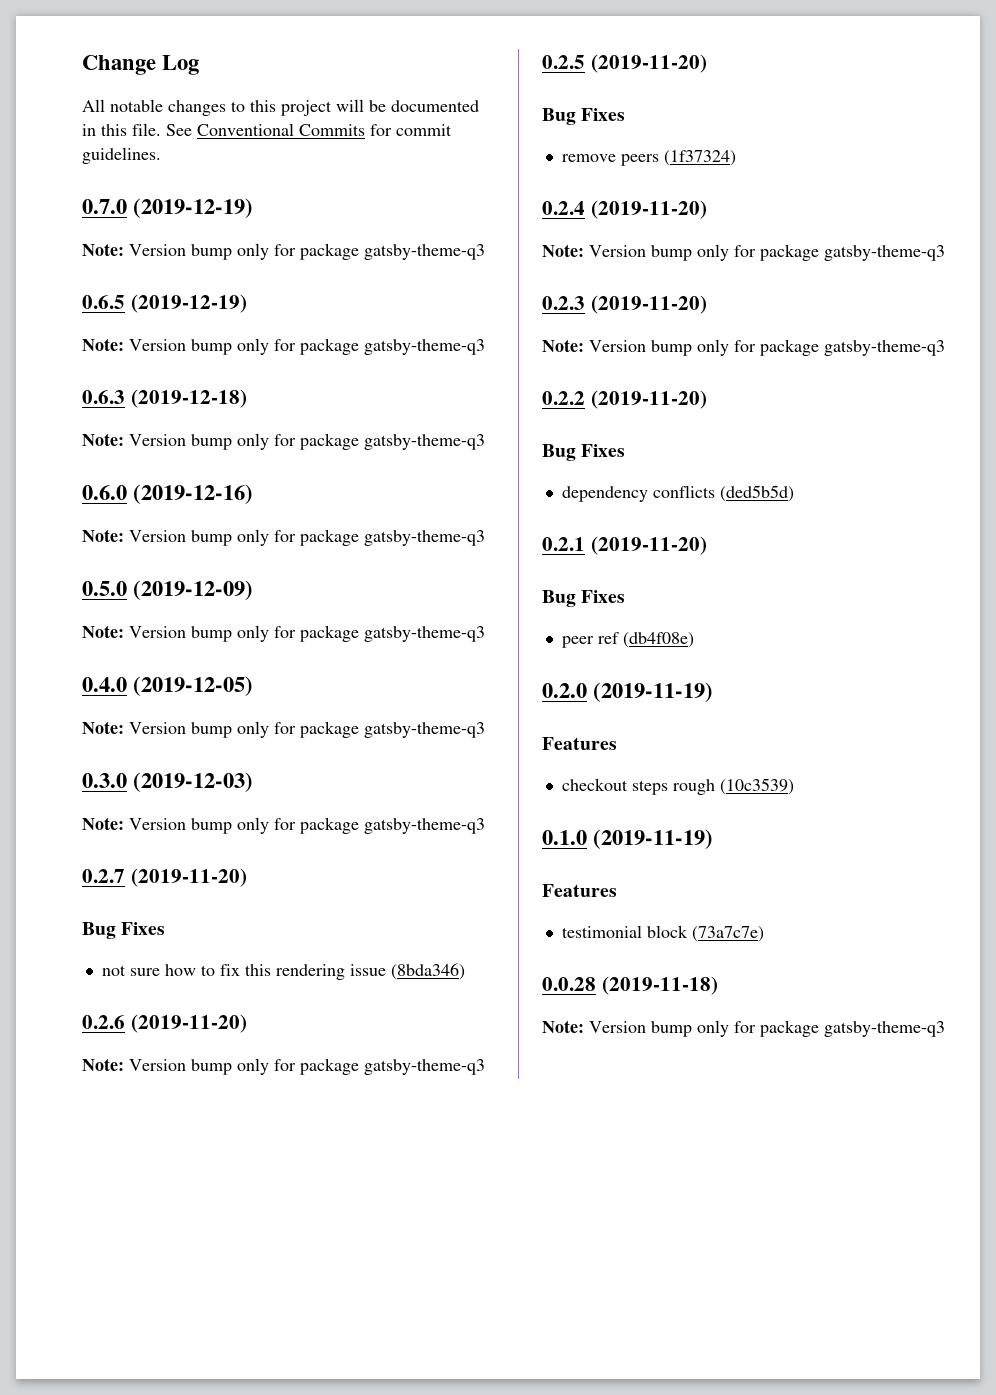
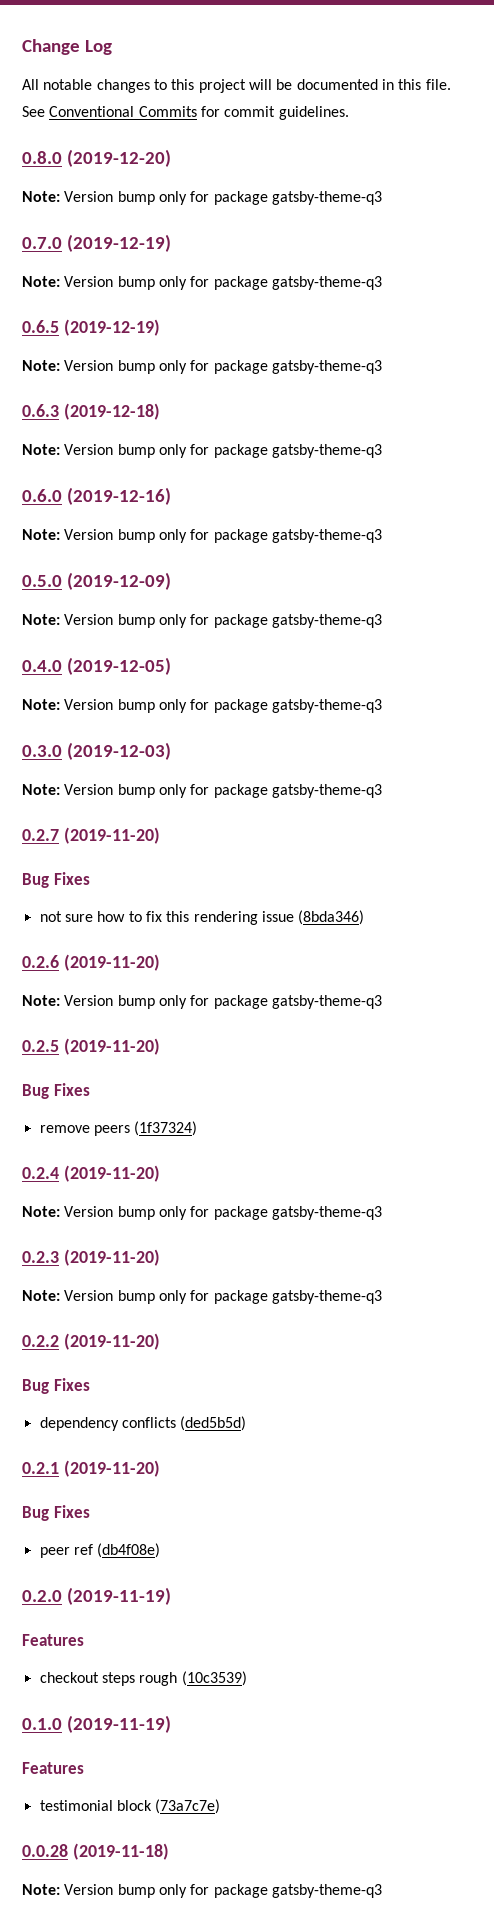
(161, 155) none -> [22,149,171,167] [22,191,382,205] // 0.8.0 (2019-12-20) // Note: Version bump only for package gatsby-theme-q3

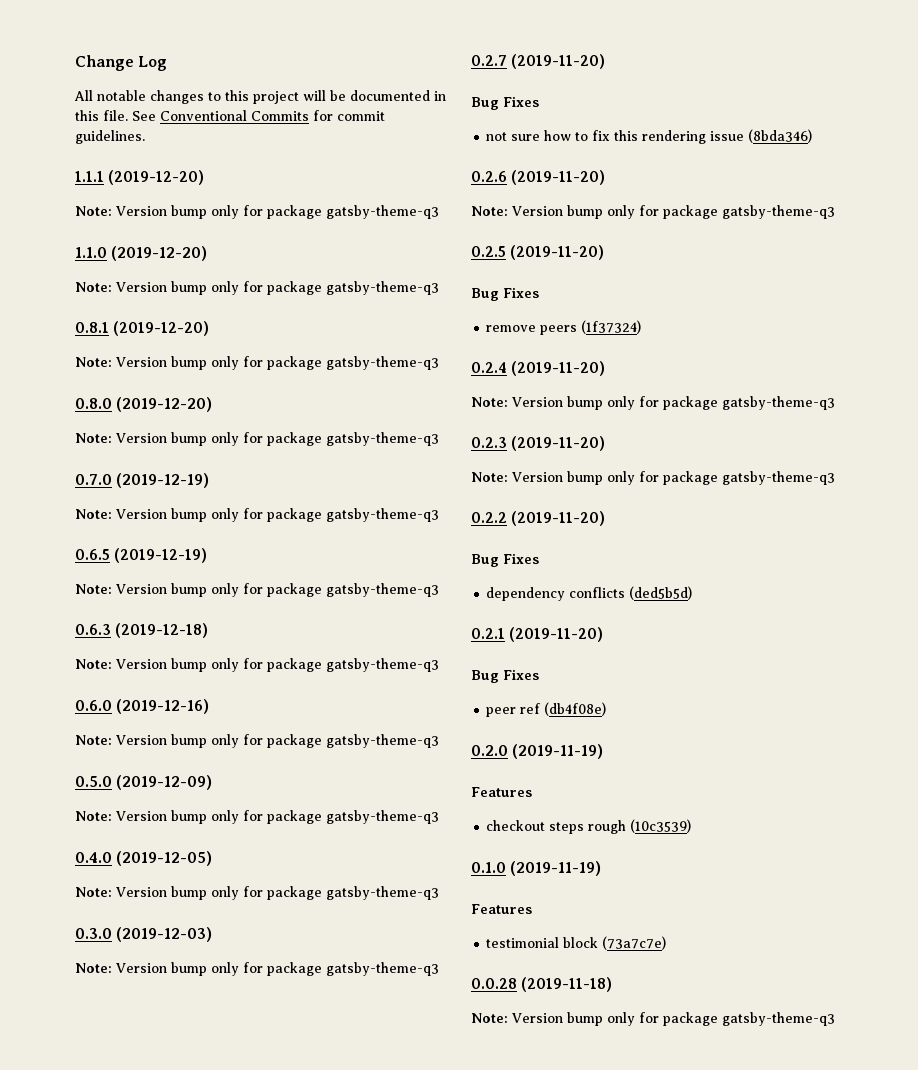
(349, 113) none -> [75,170,205,185] [75,205,439,219] [75,246,208,261] [75,281,439,295] [75,321,210,336] [75,356,439,370] // 1.1.1 (2019-12-20) // Note: Version bump only for package gatsby-theme-q3 // 1.1.0 (2019-12-20) // Note: Version bump only for package gatsby-theme-q3 // 0.8.1 (2019-12-20) // Note: Version bump only for package gatsby-theme-q3

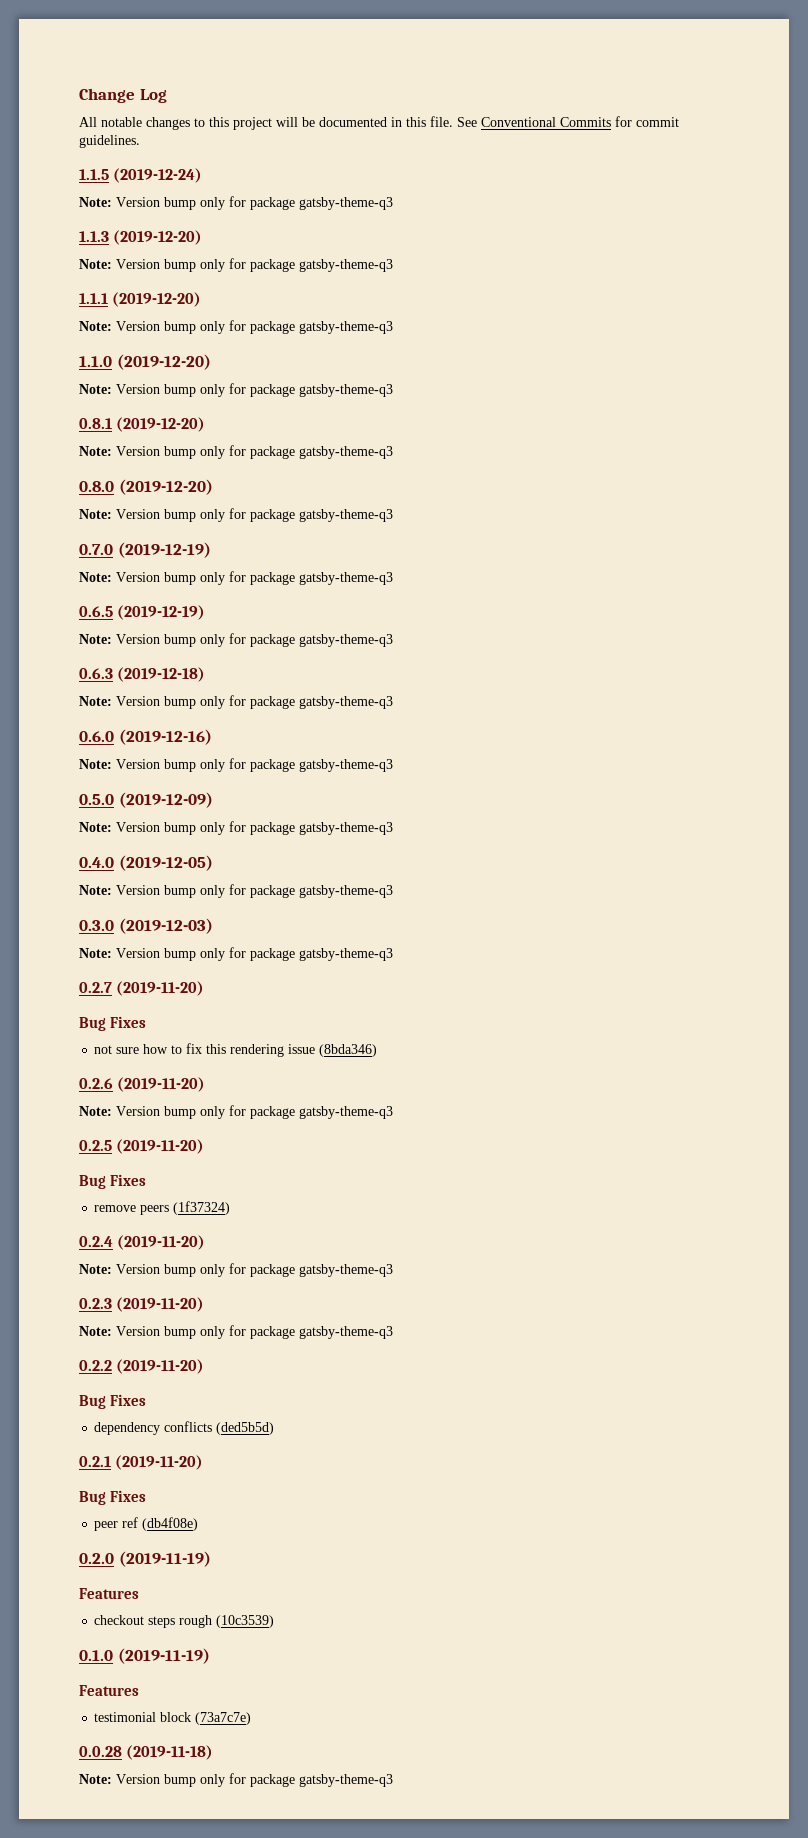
(145, 137) none -> [79,168,203,183] [79,196,393,210] [79,230,203,245] [79,258,393,272] // 1.1.5 (2019-12-24) // Note: Version bump only for package gatsby-theme-q3 // 1.1.3 (2019-12-20) // Note: Version bump only for package gatsby-theme-q3

